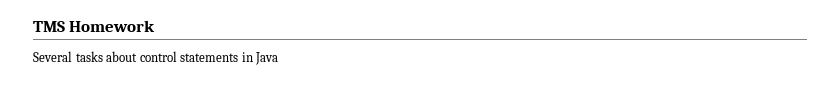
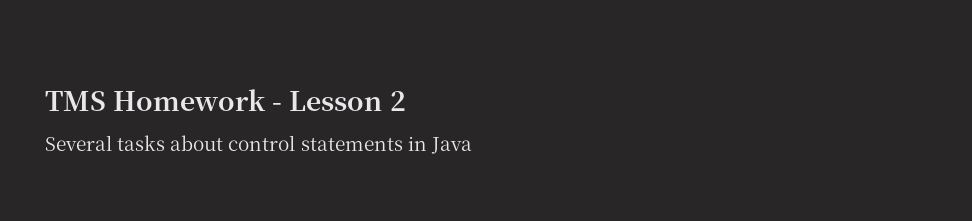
(156, 26) none -> [272,91,406,111] - Lesson 2

